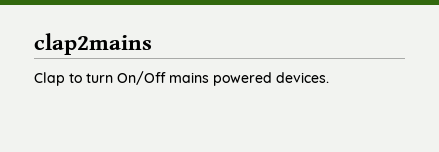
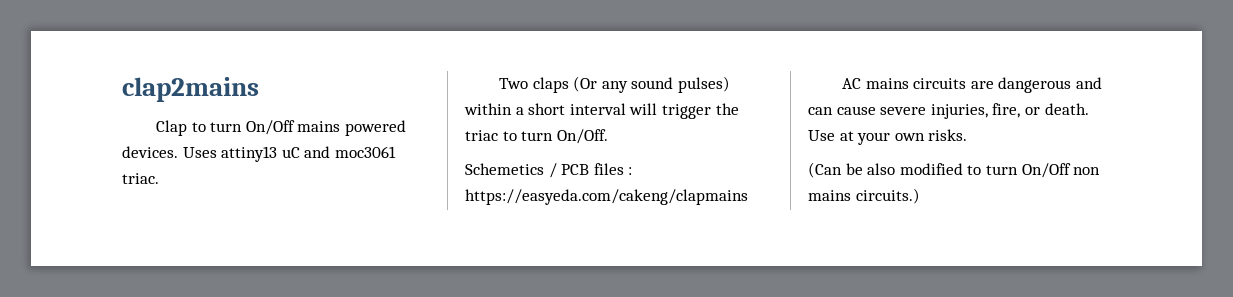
(329, 77) none -> [182,146,396,162] [122,173,159,184] [499,76,731,93] [464,103,739,119] [465,129,608,144] [465,163,633,178] [465,189,748,205] [842,77,1103,93] [808,103,1089,119] [808,129,968,145] [808,162,1101,178] [808,188,920,204] Uses attiny13 uC and moc3061 triac. // Two claps (Or any sound pulses) within a short interval will trigger the triac to turn On/Off. // Schemetics / PCB files : https://easyeda.com/cakeng/clapmains // AC mains circuits are dangerous and can cause severe injuries, fire, or death. Use at your own risks. // (Can be also modified to turn On/Off non mains circuits.)

